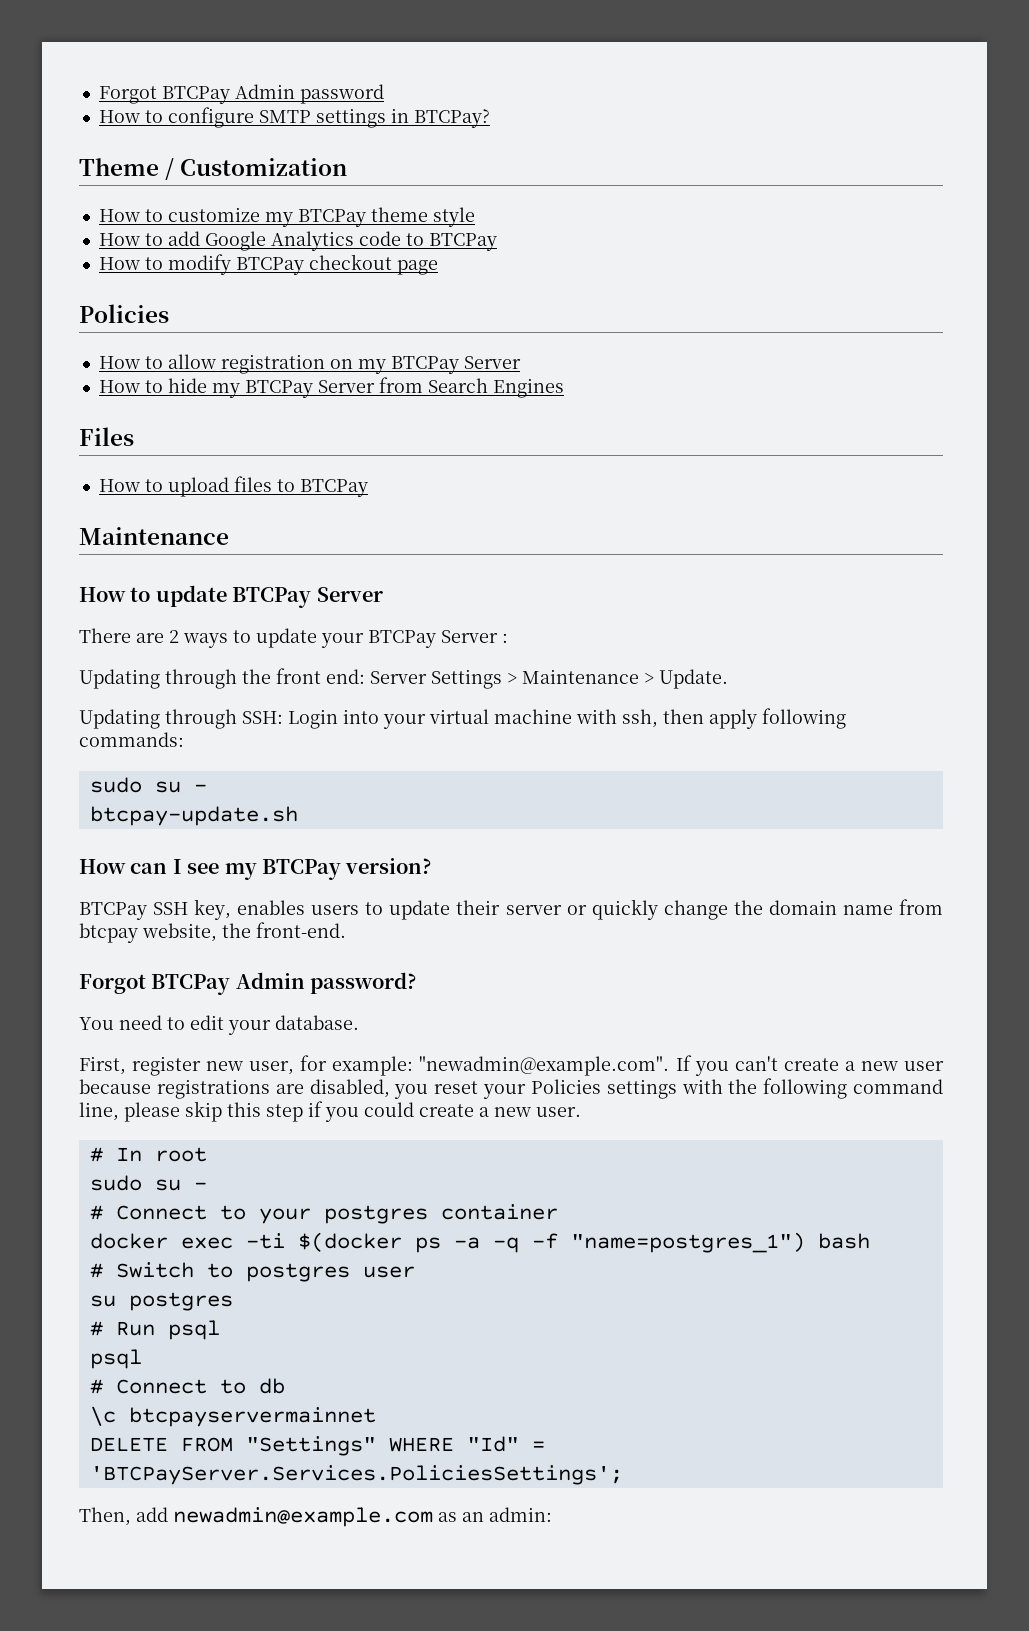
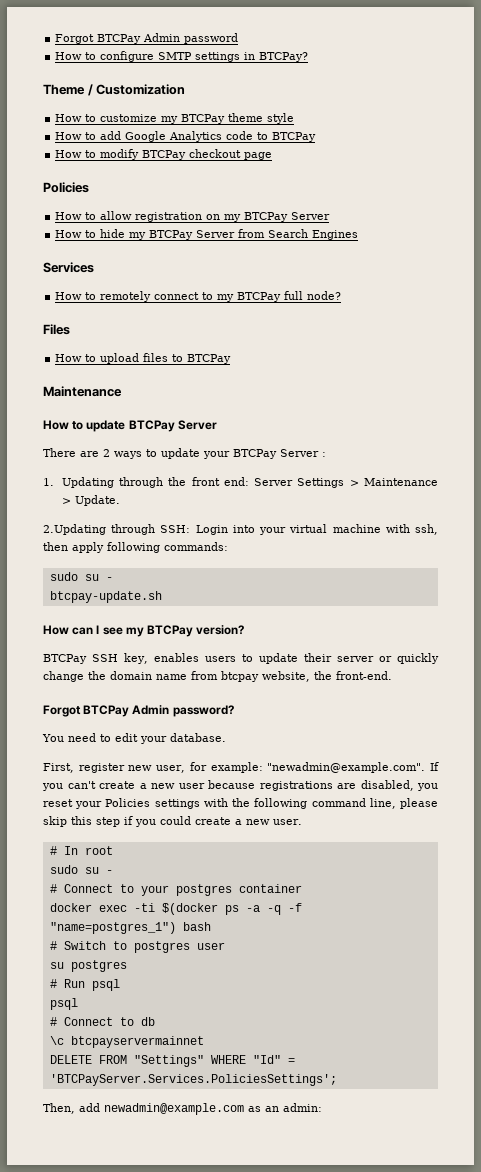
(564, 388) none -> [43,262,94,273] [55,291,342,302] // Services // How to remotely connect to my BTCPay full node?
(508, 638) none -> [43,478,54,486] 1.
[79,709,160,729] Updating -> [43,524,106,535] 2.Updating

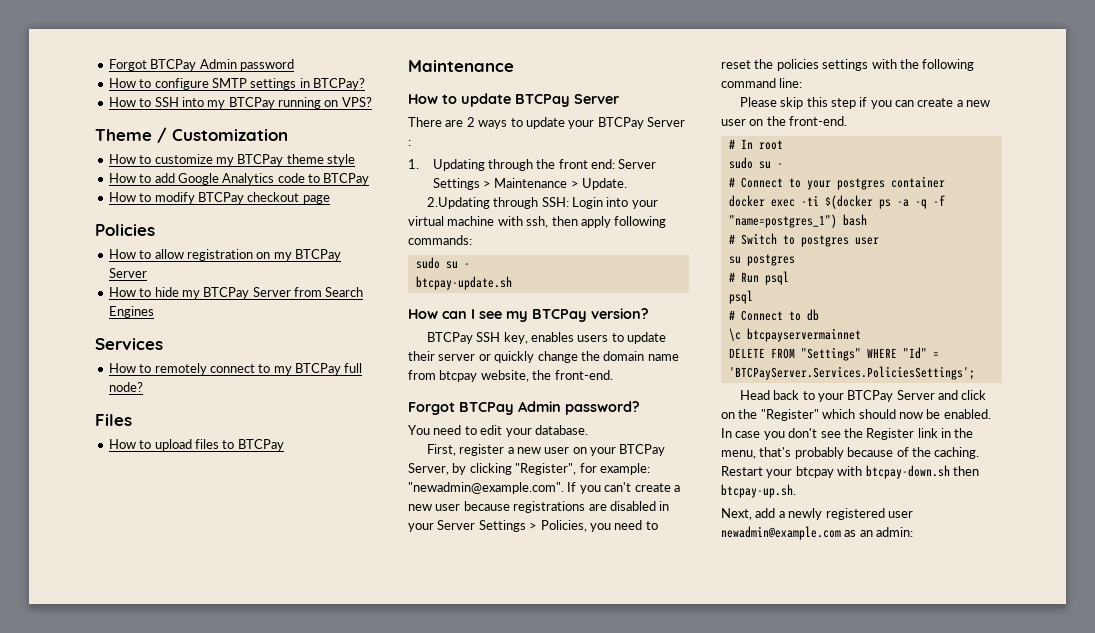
(309, 57) none -> [108,97,372,109] // How to SSH into my BTCPay running on VPS?
[128,765,186,773] new user, -> [507,444,666,456] [408,463,577,475] a new user on your BTCPay Server, by clicking "Register",
[360,780,438,791] [43,798,151,809] disabled, you reset your Policies -> [609,501,670,511] [408,520,658,532] [721,59,819,71] disabled in your Server Settings > Policies, you need to reset the policies
[369,798,439,809] line, please -> [779,78,803,88] [739,97,777,107] line: // Please
[160,816,302,825] could create a new user. -> [895,98,991,107] [721,116,848,126] can create a new user on the front-end.
[43,1103,100,1114] Then, add -> [739,390,987,402] [721,409,991,421] [721,428,974,440] [721,447,980,459] [721,465,979,479] [721,484,796,498] [721,508,913,520] Head back to your BTCPay Server and click on the "Register" which should now be enabled. In case you don't see the Register link in the menu, that's probably because of the caching. Restart your btcpay with btcpay-down.sh then btcpay-up.sh. // Next, add a newly registered user

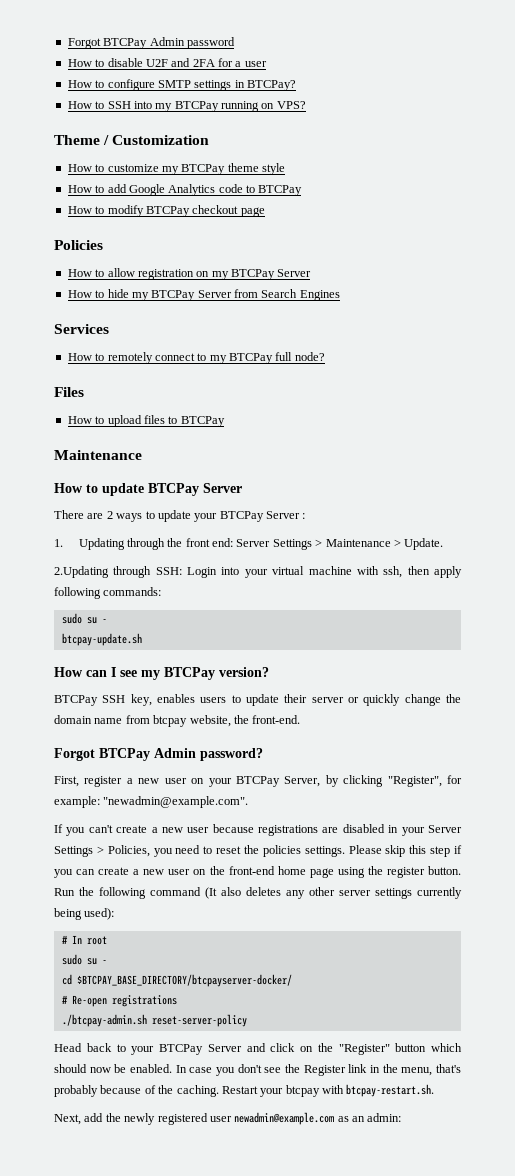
(294, 65) none -> [67,58,267,67] // How to disable U2F and 2FA for a user
[408,425,588,437] // You need to edit your database. -> (263, 754) none
(564, 488) none -> (249, 802) //
[822,59,975,71] [721,78,803,88] settings with the following command line: // -> [304,846,345,857] settings.
[789,116,848,126] front-end. -> [228,866,461,878] [54,887,462,899] [54,908,115,920] front-end home page using the register button. Run the following command (It also deletes any other server settings currently being used):
[728,176,945,190] [728,195,945,209] [728,214,867,228] [728,233,879,247] [728,254,795,266] [728,271,789,285] [728,290,753,304] [728,309,819,321] [728,328,861,342] [728,347,939,361] [728,366,975,380] # Connect to your postgres container // docker exec -ti $(docker ps -a -q -f "name=postgres_1") bash // # Switch to postgres user // su postgres // # Run psql // psql // # Connect to db // \c btcpayservermainnet // DELETE FROM "Settings" WHERE "Id" = 'BTCPayServer.Services.PoliciesSettings'; -> [61,974,292,987] [61,995,177,1007] [61,1014,247,1027] cd $BTCPAY_BASE_DIRECTORY/btcpayserver-docker/ // # Re-open registrations // ./btcpay-admin.sh reset-server-policy
(819, 415) none -> [395,1043,427,1052] button
[865,465,979,479] [721,484,796,498] btcpay-down.sh then btcpay-up.sh. -> [346,1084,435,1097] btcpay-restart.sh.
[778,511,785,518] a -> [105,1113,121,1122] the

